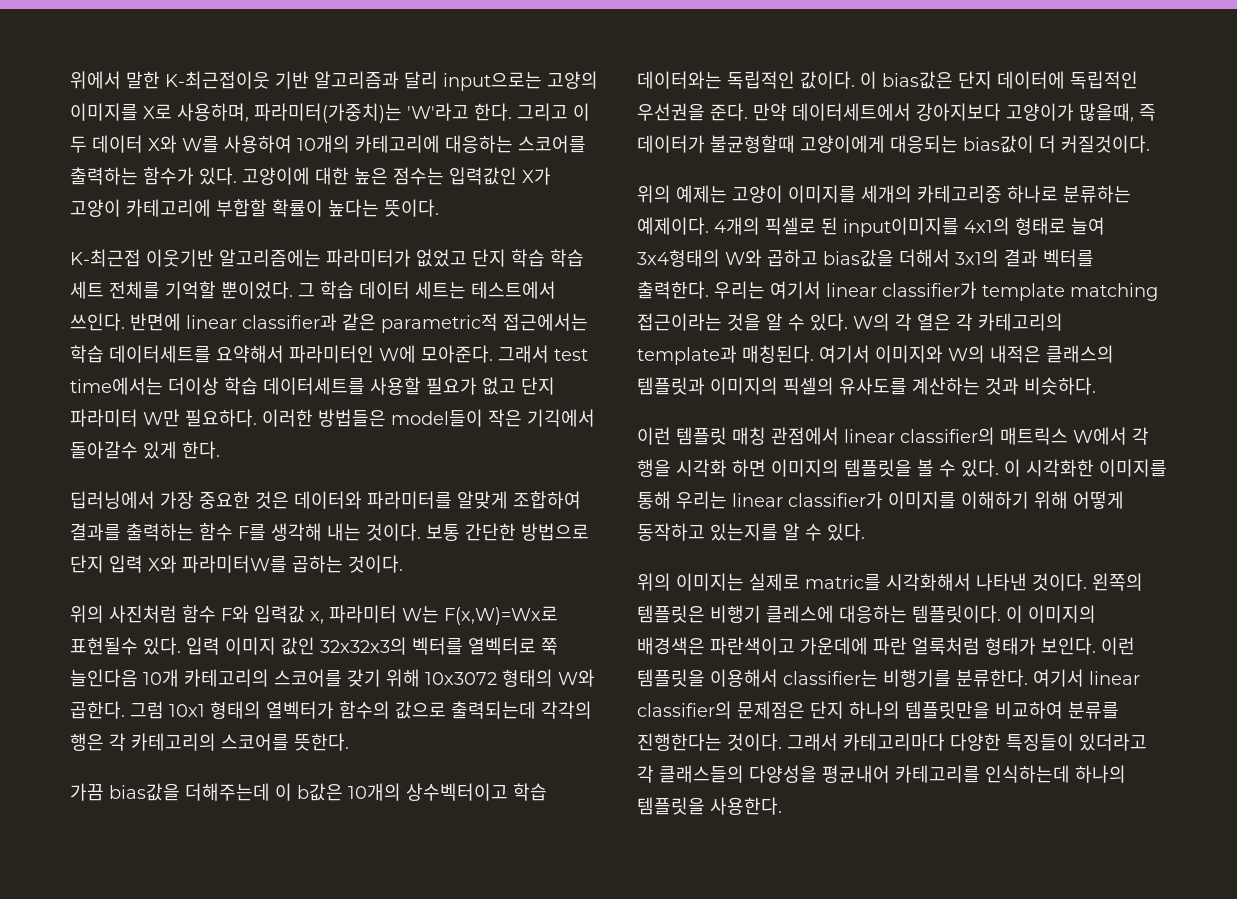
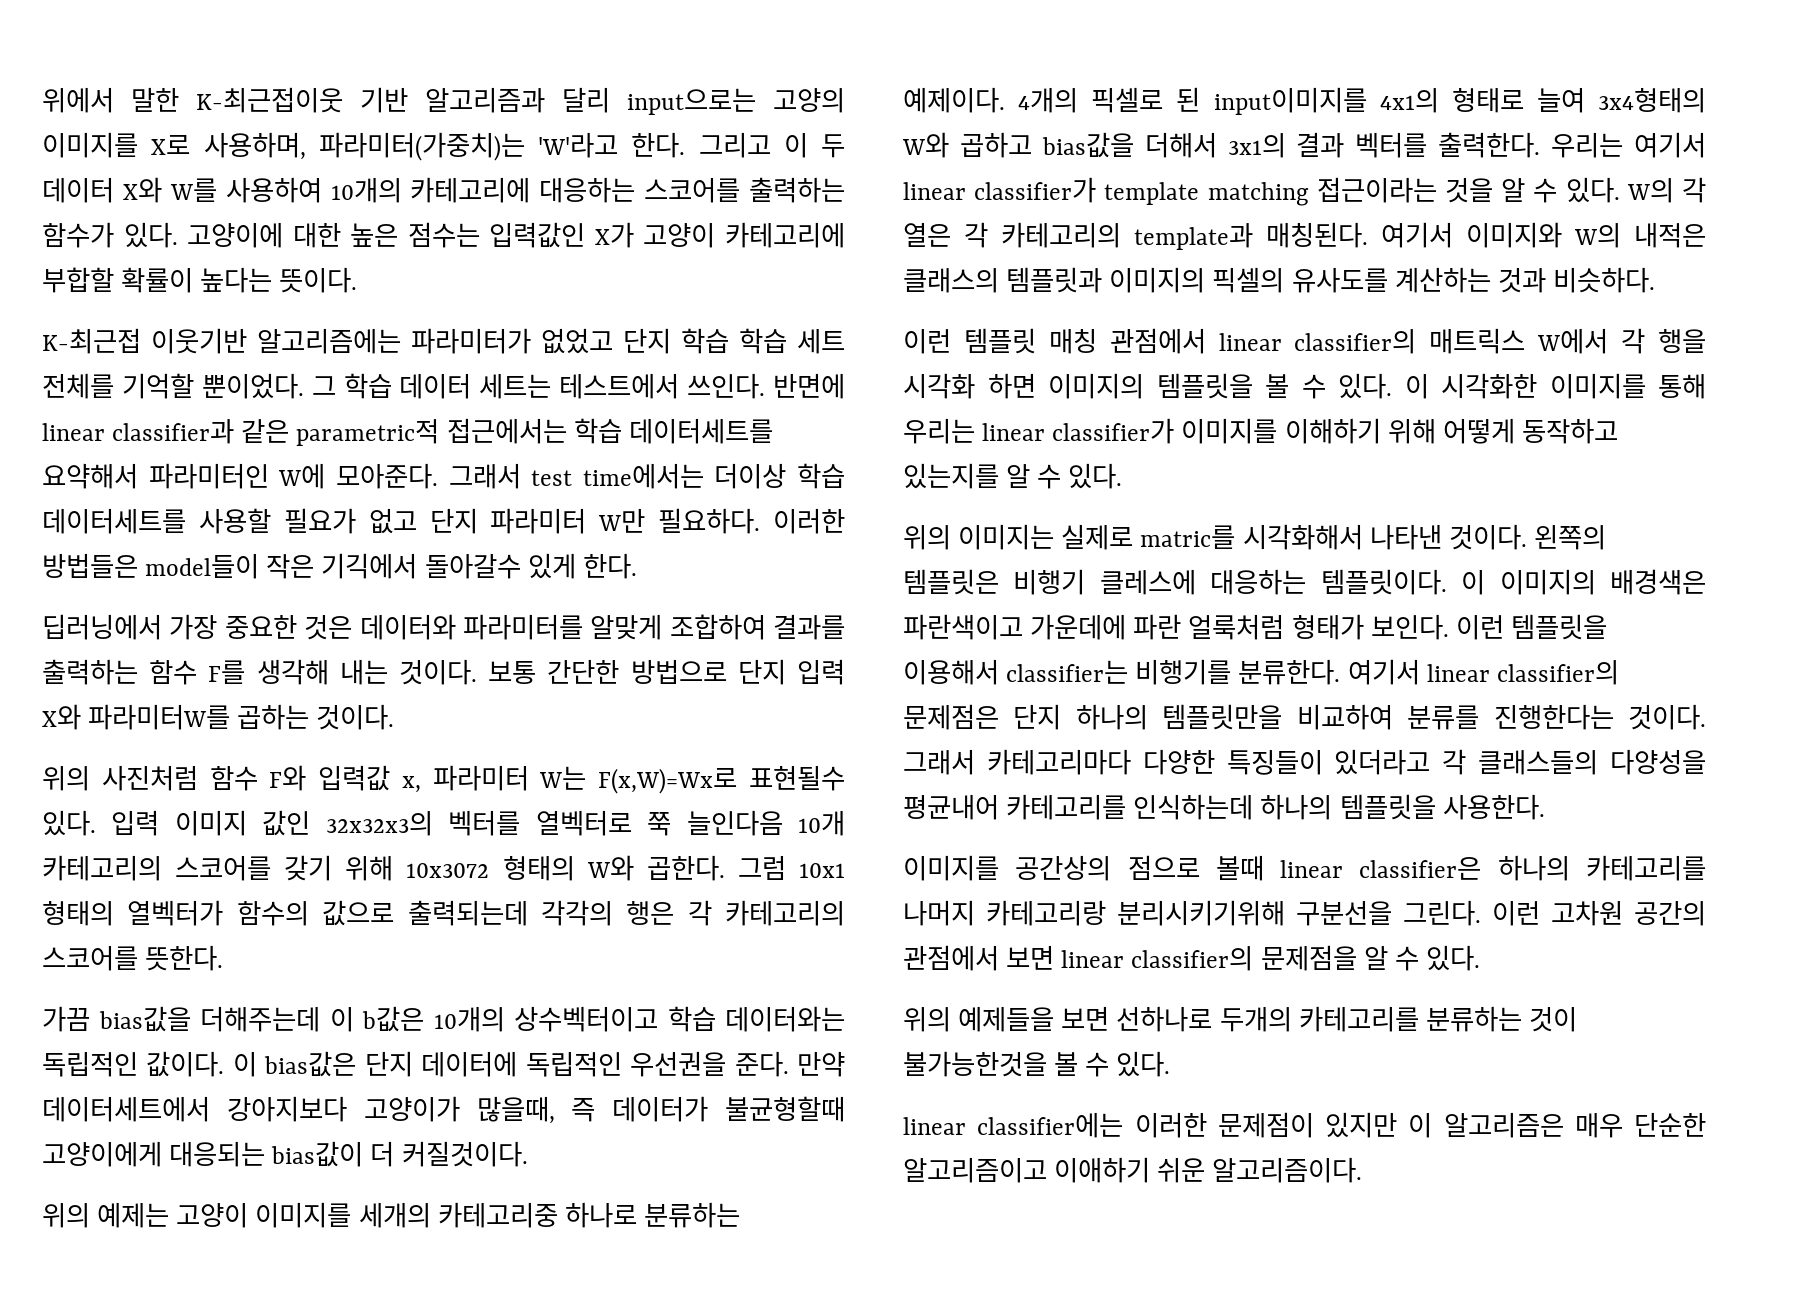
(782, 806) none -> [903,855,1706,881] [903,900,1706,926] [903,945,1481,971] [903,1006,1578,1032] [903,1051,1171,1077] [903,1112,1706,1138] [903,1157,1363,1183] // 이미지를 공간상의 점으로 볼때 linear classifier은 하나의 카테고리를 나머지 카테고리랑 분리시키기위해 구분선을 그린다. 이런 고차원 공간의 관점에서 보면 linear classifier의 문제점을 알 수 있다. // 위의 예제들을 보면 선하나로 두개의 카테고리를 분류하는 것이 불가능한것을 볼 수 있다. // linear classifier에는 이러한 문제점이 있지만 이 알고리즘은 매우 단순한 알고리즘이고 이애하기 쉬운 알고리즘이다.

